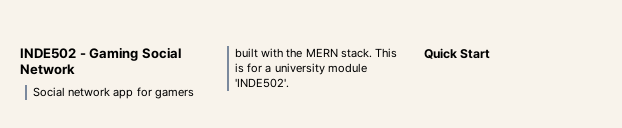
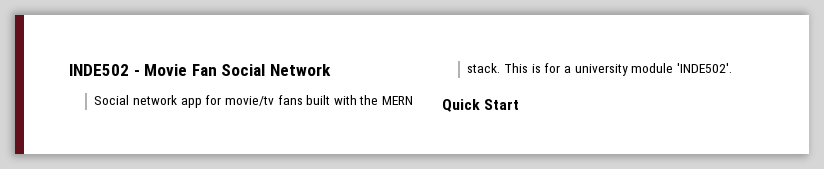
[89,47,139,61] Gaming -> [144,64,217,76] Movie Fan
[154,89,194,99] gamers -> [224,95,303,106] movie/tv fans

